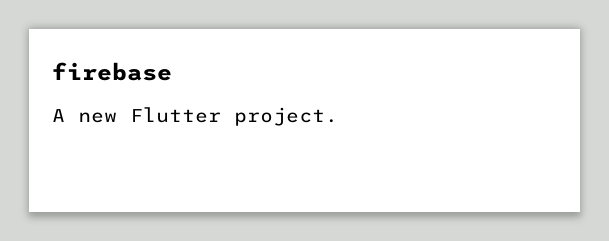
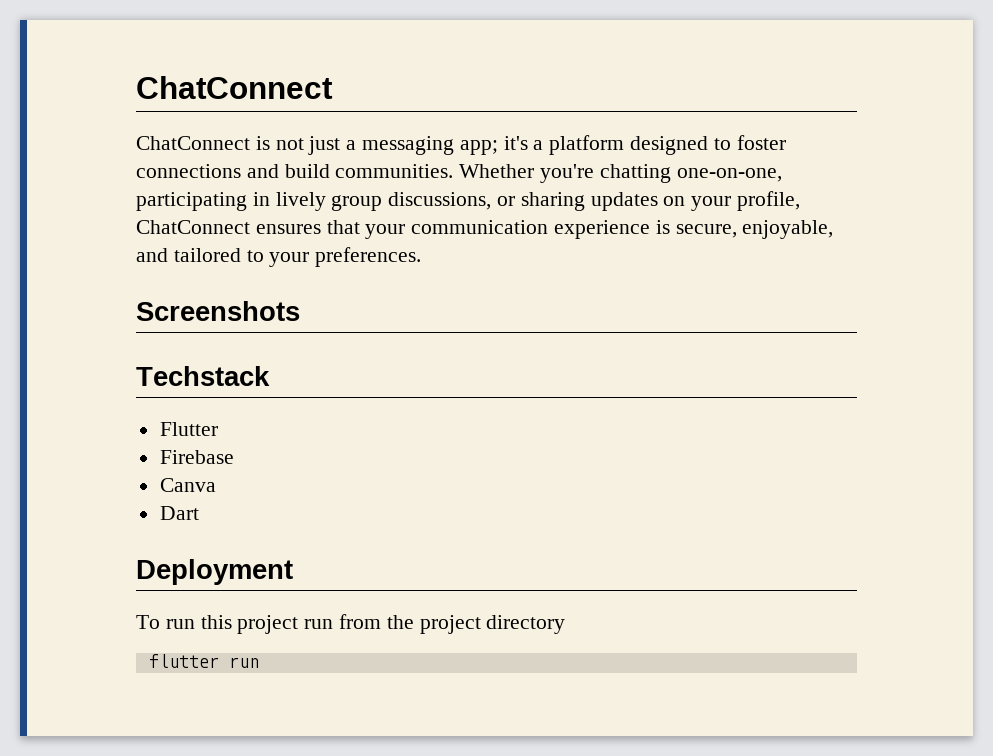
[52,62,172,81] [52,107,338,126] firebase // A new Flutter project. -> [136,76,333,99] [136,135,786,155] [136,164,782,183] [136,191,801,211] [136,220,834,239] [136,247,422,267] [136,301,300,321] [136,366,270,386] [159,422,218,436] [159,450,234,464] [159,478,216,492] [159,506,199,520] [136,559,293,585] [136,614,566,634] [148,654,259,668] ChatConnect // ChatConnect is not just a messaging app; it's a platform designed to foster connections and build communities. Whether you're chatting one-on-one, participating in lively group discussions, or sharing updates on your profile, ChatConnect ensures that your communication experience is secure, enjoyable, and tailored to your preferences. // Screenshots // Techstack // Flutter // Firebase // Canva // Dart // Deployment // To run this project run from the project directory // flutter run

